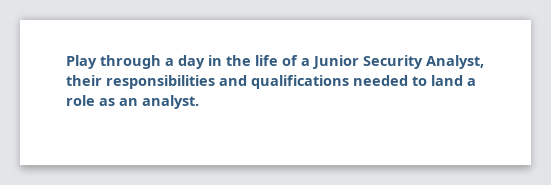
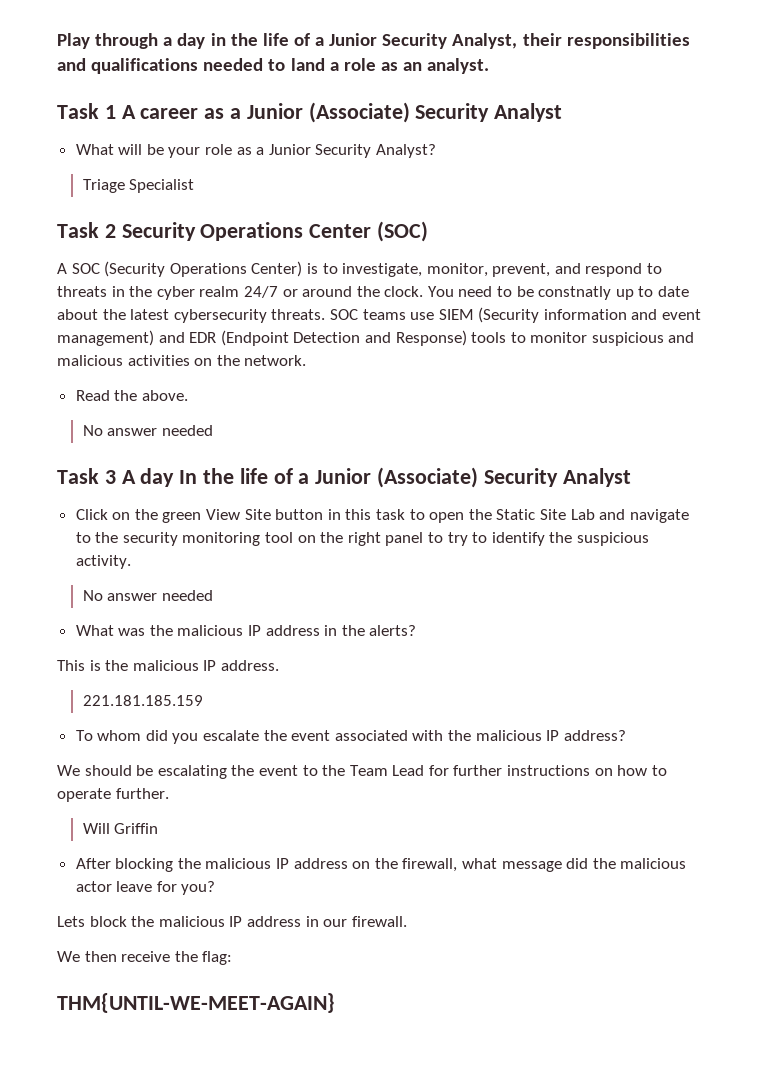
(199, 102) none -> [57,102,563,123] [75,144,437,158] [82,179,195,193] [57,221,429,242] [57,261,663,277] [57,286,690,300] [57,307,702,323] [57,330,695,346] [57,355,307,366] [75,390,188,401] [82,425,213,436] [57,467,631,488] [75,509,689,523] [75,532,649,546] [75,555,131,569] [82,590,213,601] [75,625,417,636] [57,660,279,671] [82,695,203,706] [75,730,626,744] [57,765,667,779] [57,788,169,802] [82,823,159,834] [75,858,687,872] [75,881,216,895] [57,916,407,927] [57,951,233,965] [57,993,335,1013] // Task 1 A career as a Junior (Associate) Security Analyst // What will be your role as a Junior Security Analyst? // Triage Specialist // Task 2 Security Operations Center (SOC) // A SOC (Security Operations Center) is to investigate, monitor, prevent, and respond to threats in the cyber realm 24/7 or around the clock. You need to be constnatly up to date about the latest cybersecurity threats. SOC teams use SIEM (Security information and event management) and EDR (Endpoint Detection and Response) tools to monitor suspicious and malicious activities on the network. // Read the above. // No answer needed // Task 3 A day In the life of a Junior (Associate) Security Analyst // Click on the green View Site button in this task to open the Static Site Lab and navigate to the security monitoring tool on the right panel to try to identify the suspicious activity. // No answer needed // What was the malicious IP address in the alerts? // This is the malicious IP address. // 221.181.185.159 // To whom did you escalate the event associated with the malicious IP address? // We should be escalating the event to the Team Lead for further instructions on how to operate further. // Will Griffin // After blocking the malicious IP address on the firewall, what message did the malicious actor leave for you? // Lets block the malicious IP address in our firewall. // We then receive the flag: // THM{UNTIL-WE-MEET-AGAIN}

